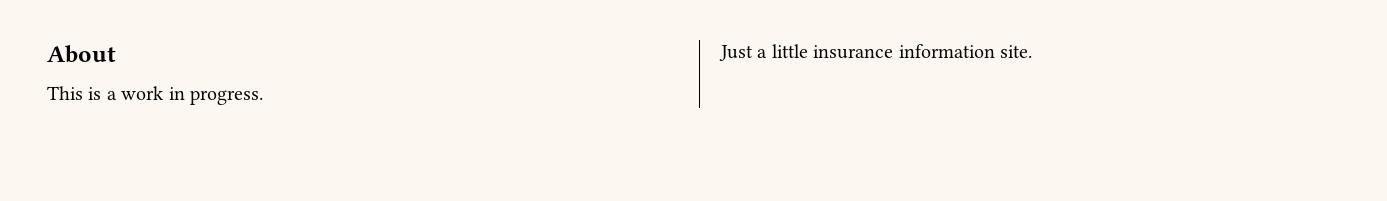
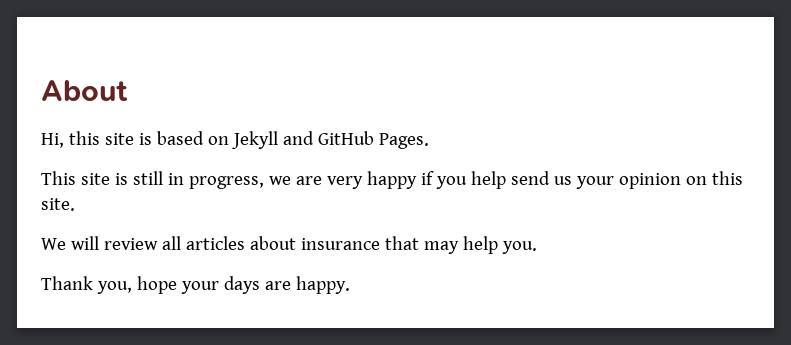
[47,86,263,105] [719,44,1032,61] This is a work in progress. // Just a little insurance information site. -> [41,131,429,149] [41,171,743,189] [41,198,75,211] [41,236,537,254] [41,276,350,294] Hi, this site is based on Jekyll and GitHub Pages. // This site is still in progress, we are very happy if you help send us your opinion on this site. // We will review all articles about insurance that may help you. // Thank you, hope your days are happy.

